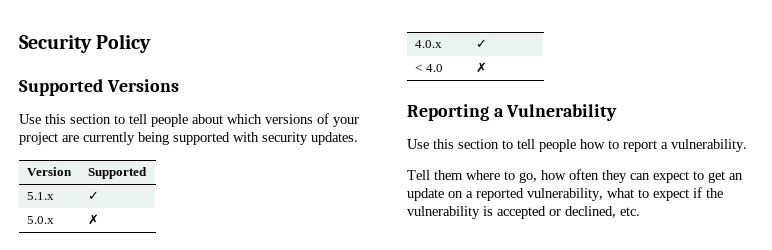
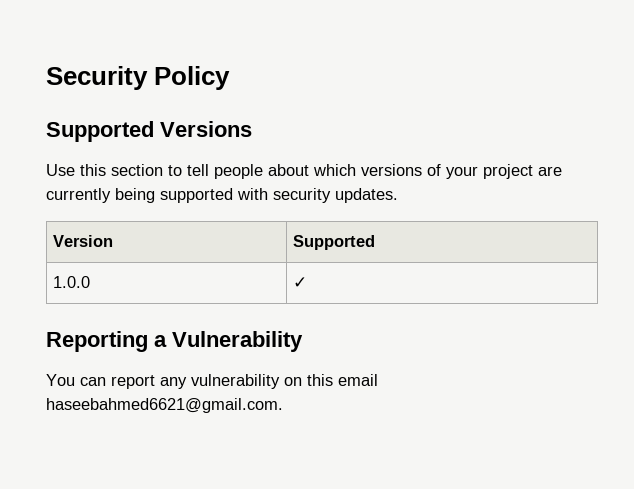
[27,192,55,200] [88,191,100,200] [27,216,55,224] [88,214,100,225] [415,40,443,48] [476,39,488,48] [415,64,443,72] [476,62,488,73] [407,104,618,121] [407,139,747,152] [407,169,743,183] [407,187,723,201] [407,206,640,219] 5.1.x | ✓ // 5.0.x | ✗ // 4.0.x | ✓ // < 4.0 | ✗ // Reporting a Vulnerability // Use this section to tell people how to report a vulnerability. // Tell them where to go, how often they can expect to get an update on a reported vulnerability, what to expect if the vulnerability is accepted or declined, etc. -> [52,276,90,288] [292,277,307,288] [46,331,303,352] [46,374,378,389] [46,398,283,413] 1.0.0 | ✓ // Reporting a Vulnerability // You can report any vulnerability on this email haseebahmed6621@gmail.com.

